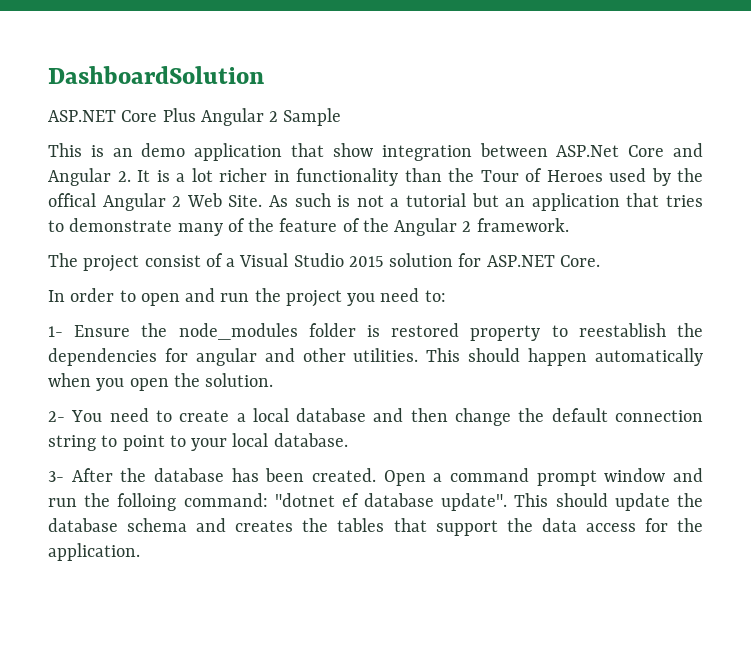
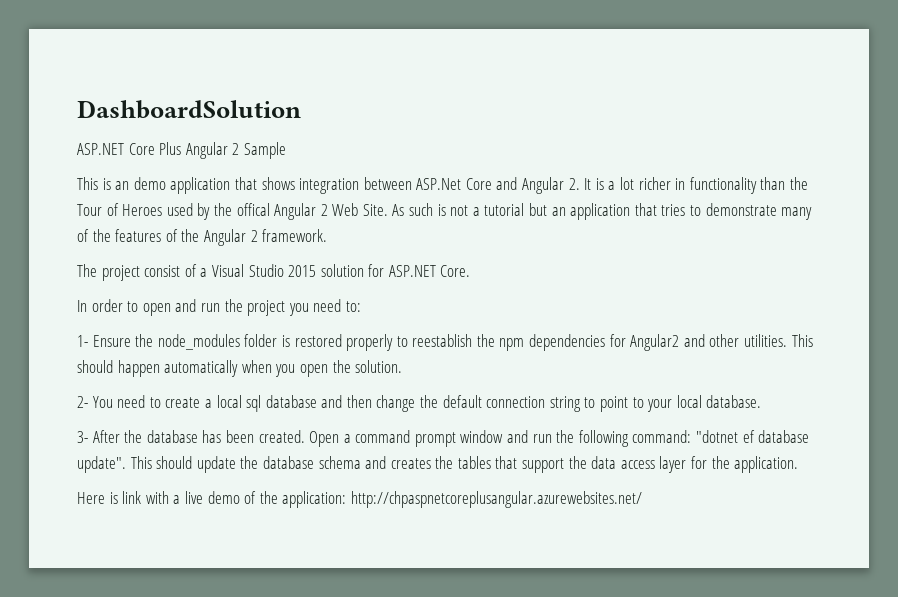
[332,143,373,157] show -> [261,177,295,190] shows
[279,218,338,232] feature -> [115,229,162,242] features
[470,325,541,341] property -> [346,334,394,351] properly
(703, 330) none -> [499,338,525,351] npm
[195,348,257,366] angular -> [630,334,680,351] Angular2
(289, 415) none -> [246,395,262,412] sql
[117,493,177,511] folloing -> [578,430,629,447] following
(636, 527) none -> [659,456,687,473] layer
(140, 552) none -> [77,491,642,508] // Here is link with a live demo of the application: http://chpaspnetcoreplusangular.azurewebsites.net/

